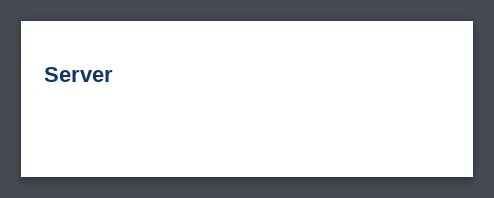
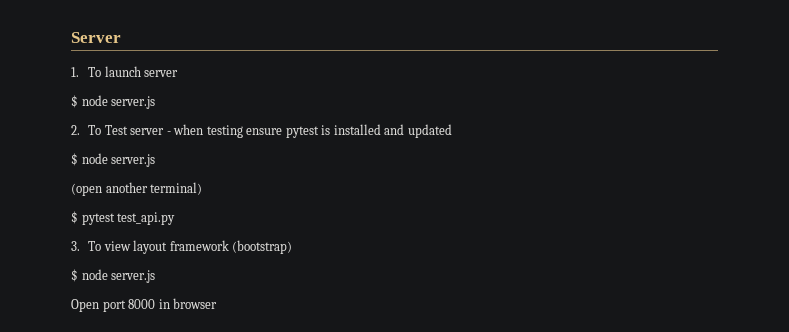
(113, 74) none -> [71,66,179,77] [71,95,156,109] [71,124,452,138] [71,153,156,167] [71,182,203,196] [71,211,176,225] [71,240,293,254] [71,269,156,283] [71,298,218,312] // 1. To launch server // $ node server.js // 2. To Test server - when testing ensure pytest is installed and updated // $ node server.js // (open another terminal) // $ pytest test_api.py // 3. To view layout framework (bootstrap) // $ node server.js // Open port 8000 in browser

